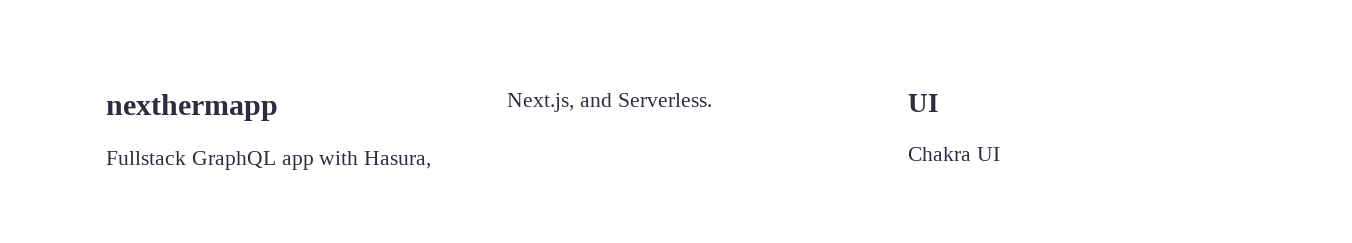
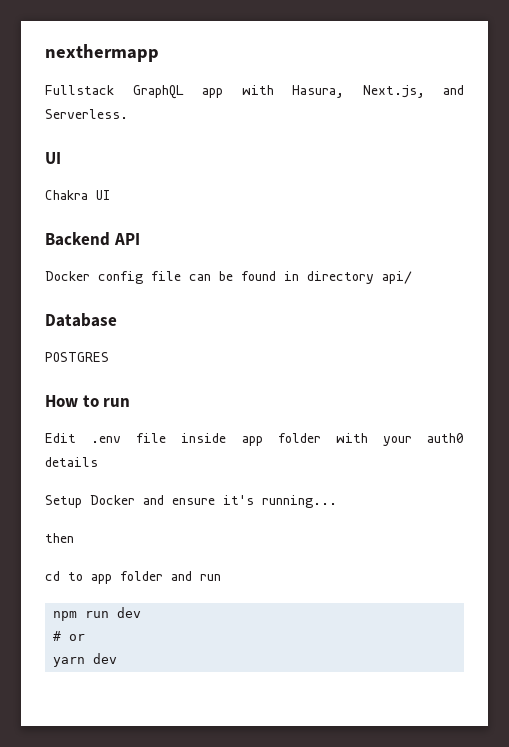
(1000, 154) none -> [45,232,140,246] [45,271,412,284] [45,313,117,327] [45,352,109,362] [45,395,131,407] [45,433,464,446] [45,457,98,467] [45,495,337,508] [45,533,74,543] [45,571,221,584] [53,607,142,621] [53,631,86,641] [53,653,118,667] // Backend API // Docker config file can be found in directory api/ // Database // POSTGRES // How to run // Edit .env file inside app folder with your auth0 details // Setup Docker and ensure it's running... // then // cd to app folder and run // npm run dev // # or // yarn dev

